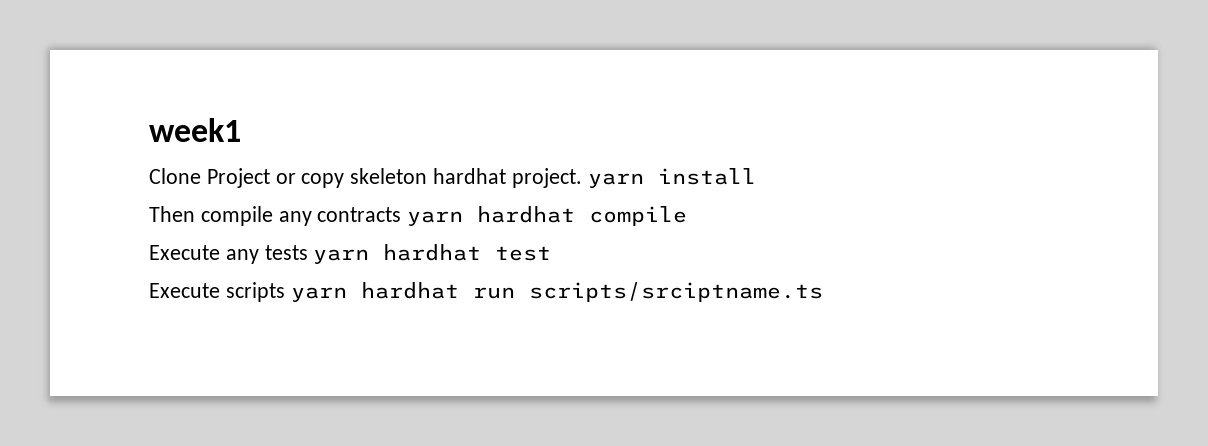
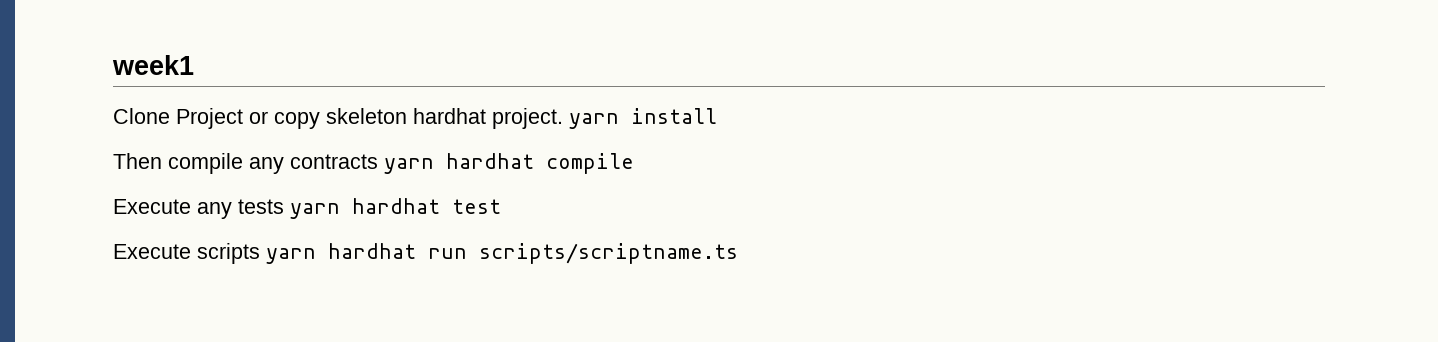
[528,282,823,302] scripts/srciptname.ts -> [479,243,738,264] scripts/scriptname.ts

